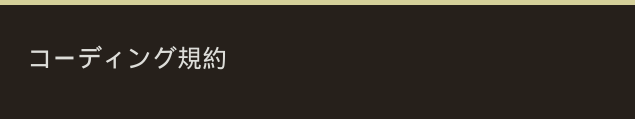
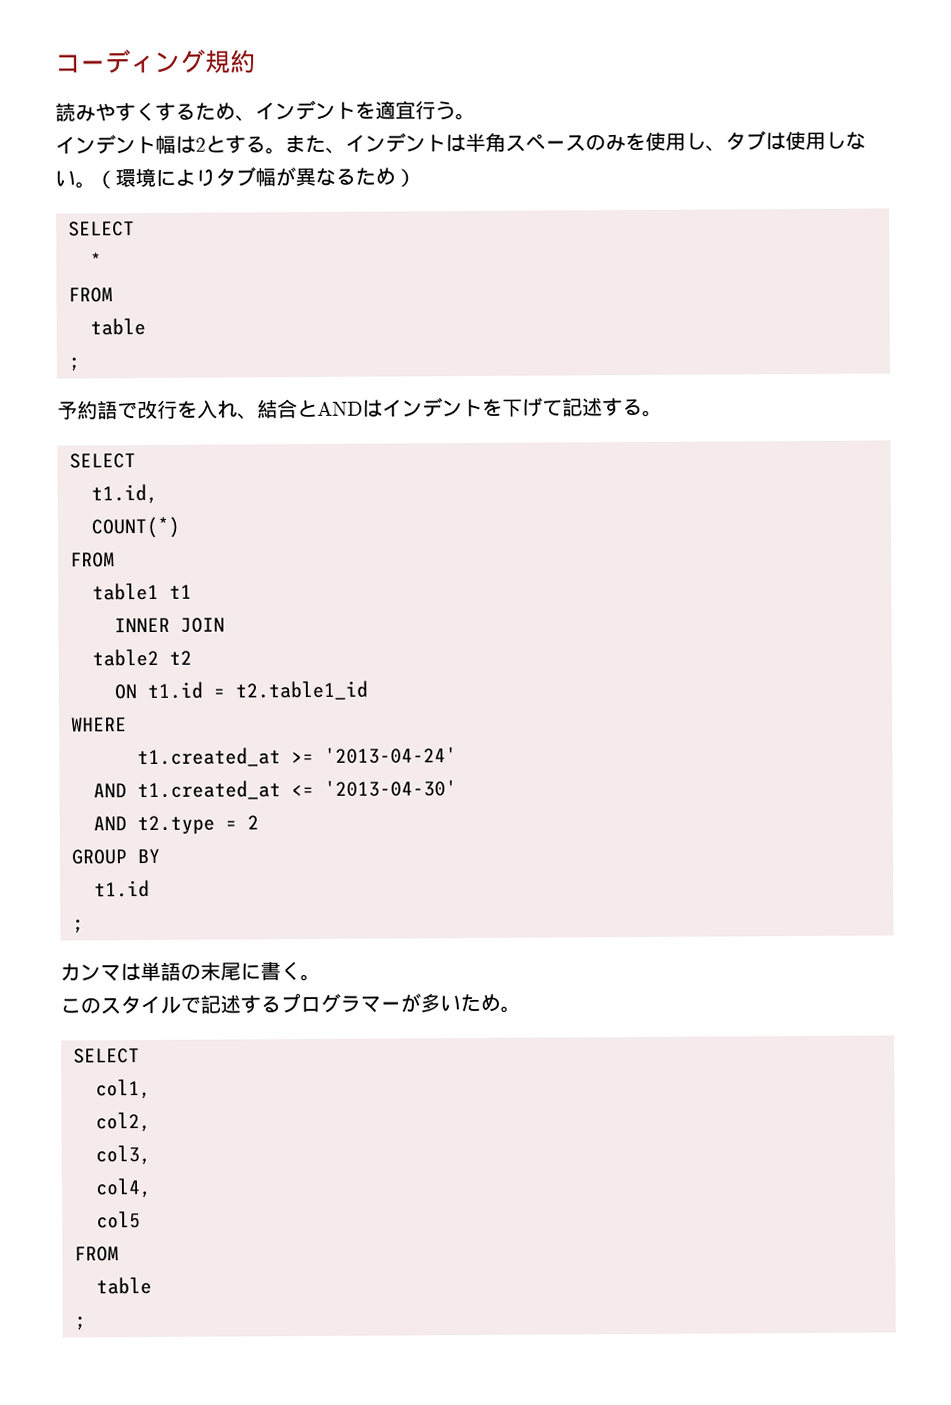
(227, 58) none -> [55,99,476,122] [55,130,866,155] [55,166,416,190] [68,221,135,237] [90,252,102,269] [68,287,113,303] [90,318,146,336] [68,357,80,372] [57,397,663,420] [69,453,136,469] [91,483,158,505] [91,516,180,539] [70,552,115,568] [92,582,192,601] [114,617,225,633] [92,648,192,667] [114,680,368,701] [71,717,127,732] [137,747,457,768] [93,780,457,801] [93,815,259,835] [71,848,160,865] [94,879,150,898] [72,919,84,934] [60,961,321,982] [60,993,521,1015] [73,1048,140,1064] [95,1078,151,1100] [95,1111,151,1133] [95,1144,151,1166] [95,1177,152,1199] [96,1211,141,1229] [74,1246,119,1262] [96,1276,152,1295] [74,1316,86,1331] // 読みやすくするため、インデントを適宜行う。 // インデント幅は2とする。また、インデントは半角スペースのみを使用し、タブは使用しない。（環境によりタブ幅が異なるため） // SELECT // * // FROM // table // ; // 予約語で改行を入れ、結合とANDはインデントを下げて記述する。 // SELECT // t1.id, // COUNT(*) // FROM // table1 t1 // INNER JOIN // table2 t2 // ON t1.id = t2.table1_id // WHERE // t1.created_at >= '2013-04-24' // AND t1.created_at <= '2013-04-30' // AND t2.type = 2 // GROUP BY // t1.id // ; // カンマは単語の末尾に書く。 // このスタイルで記述するプログラマーが多いため。 // SELECT // col1, // col2, // col3, // col4, // col5 // FROM // table // ;

